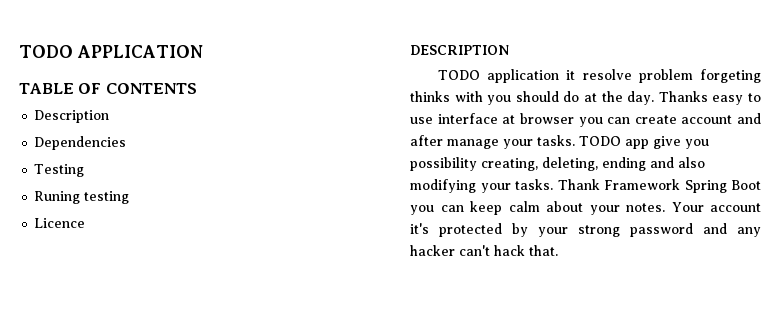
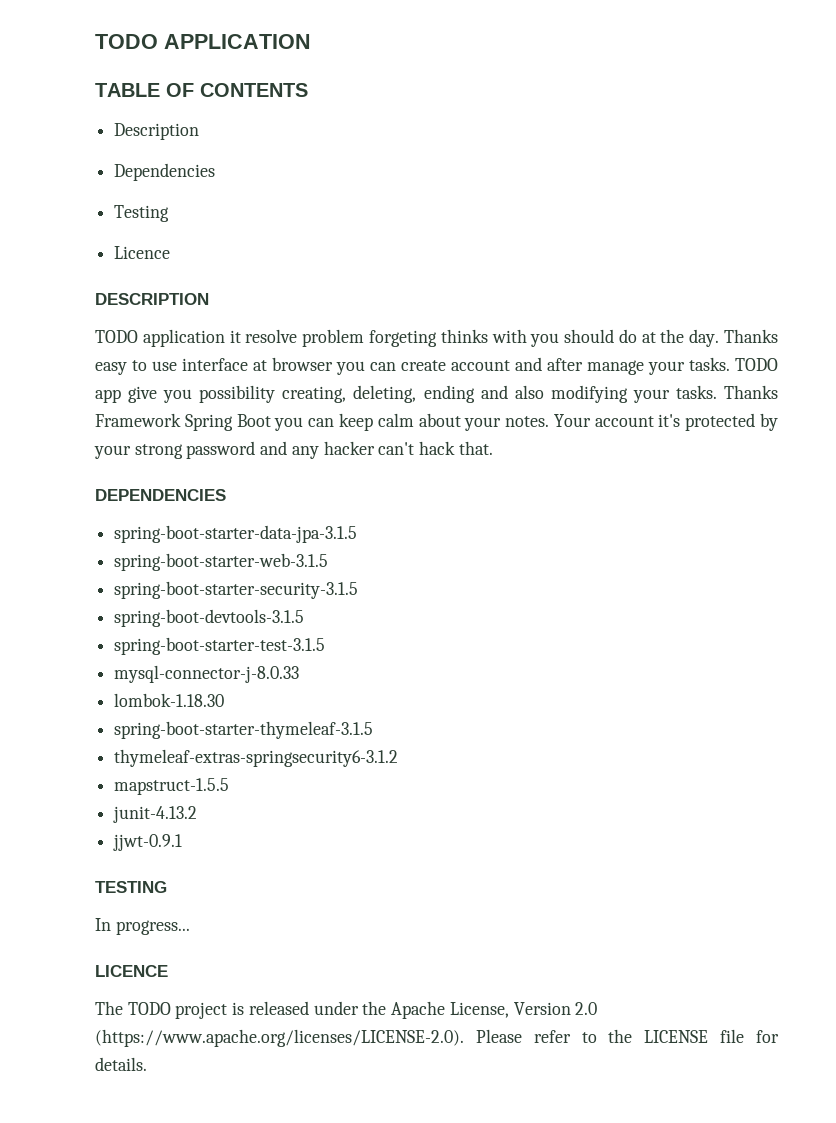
[34,191,130,204] // Runing testing -> (170, 213) none
[557,179,600,190] Thank -> [724,385,779,399] Thanks
(558, 250) none -> [95,489,226,501] [114,525,358,543] [114,553,329,571] [114,581,359,599] [114,609,305,627] [114,637,326,655] [114,665,300,683] [114,693,225,707] [114,721,374,739] [114,749,399,767] [114,778,230,795] [113,806,198,823] [113,834,183,851] [95,881,167,893] [95,918,190,935] [95,965,168,977] [95,1001,598,1019] [95,1029,779,1047] [95,1057,147,1071] // DEPENDENCIES // spring-boot-starter-data-jpa-3.1.5 // spring-boot-starter-web-3.1.5 // spring-boot-starter-security-3.1.5 // spring-boot-devtools-3.1.5 // spring-boot-starter-test-3.1.5 // mysql-connector-j-8.0.33 // lombok-1.18.30 // spring-boot-starter-thymeleaf-3.1.5 // thymeleaf-extras-springsecurity6-3.1.2 // mapstruct-1.5.5 // junit-4.13.2 // jjwt-0.9.1 // TESTING // In progress... // LICENCE // The TODO project is released under the Apache License, Version 2.0 (https://www.apache.org/licenses/LICENSE-2.0). Please refer to the LICENSE file for details.

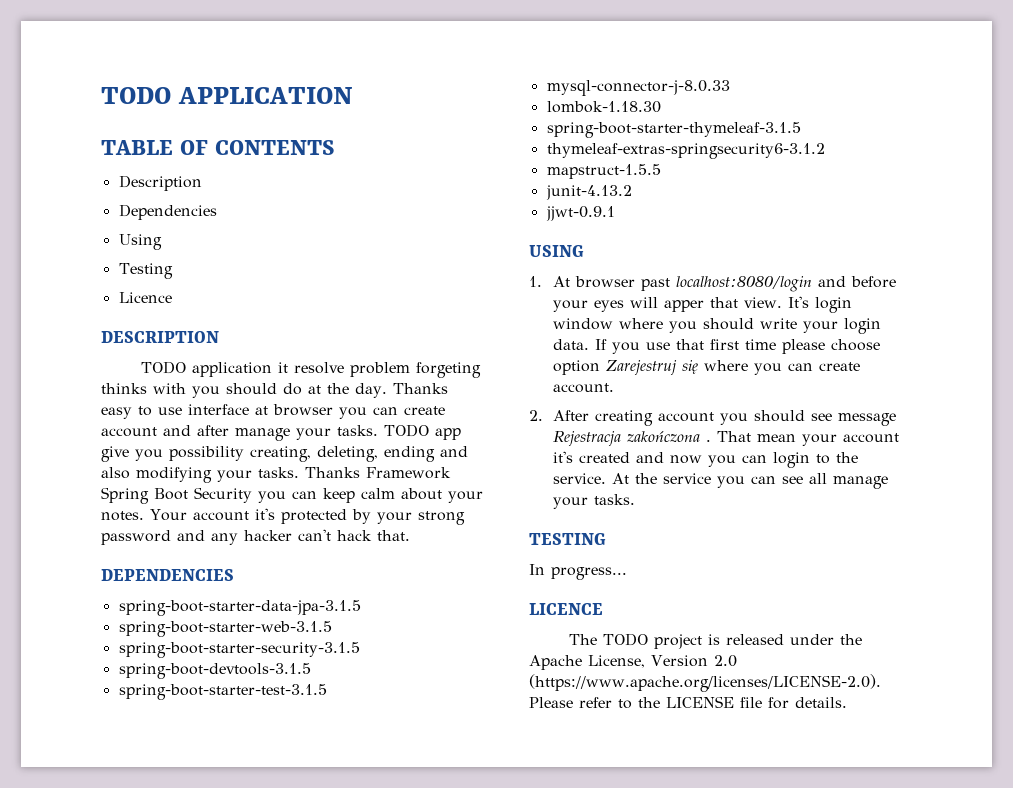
(216, 172) none -> [118,234,162,250] // Using
(271, 420) none -> [194,487,252,503] Security
(183, 842) none -> [529,245,584,257] [529,276,897,292] [553,296,853,313] [553,318,882,334] [553,339,881,354] [553,360,861,375] [553,383,615,393] [529,410,897,426] [553,431,900,446] [553,451,859,468] [553,473,889,489] [553,494,636,509] // USING // 1. At browser past localhost:8080/login and before your eyes will apper that view. It's login window where you should write your login data. If you use that first time please choose option Zarejestruj się where you can create account. // 2. After creating account you should see message Rejestracja zakończona . That mean your account it's created and now you can login to the service. At the service you can see all manage your tasks.

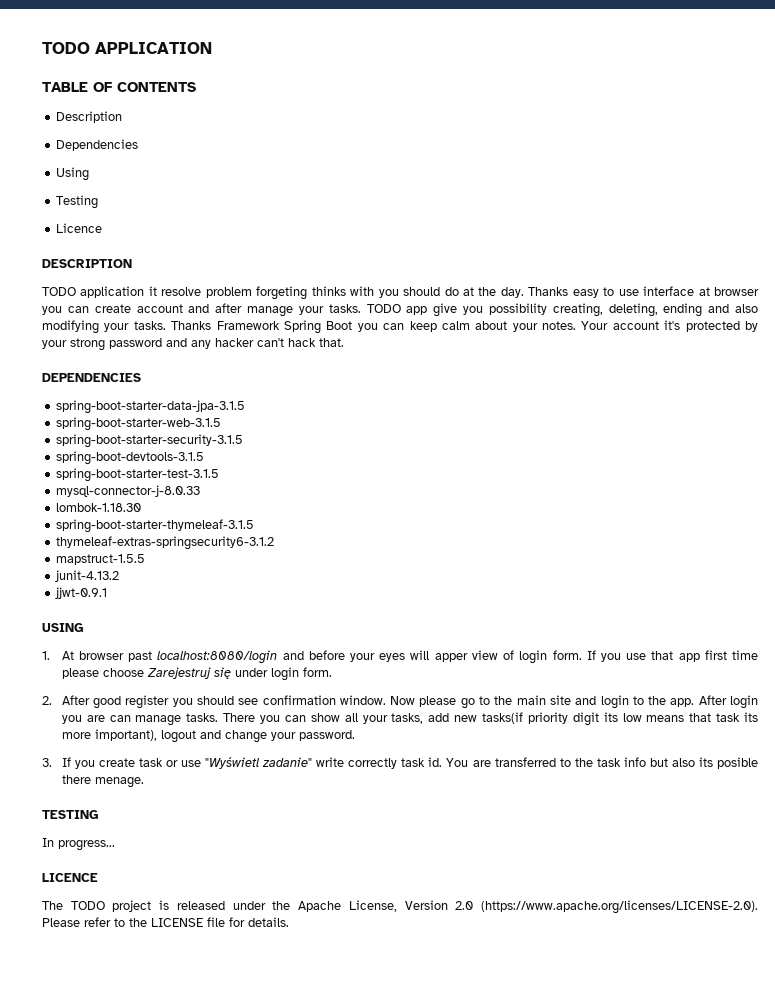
[194,487,252,503] Security -> (353, 325) none
[710,296,853,313] [553,318,882,334] [553,339,590,350] that view. It's login window where you should write your login data. -> [471,650,582,664] view of login form.
(705, 344) none -> [678,653,700,662] app
[553,360,601,375] option -> (144, 672) none
[704,360,861,375] [553,383,615,393] where you can create account. -> [234,667,332,681] under login form.
[595,410,715,426] creating account -> [93,695,170,709] good register
[838,413,897,426] [553,431,900,446] [553,451,859,468] [553,473,889,489] [553,494,636,509] message Rejestracja zakończona . That mean your account it's created and now you can login to the service. At the service you can see all manage your tasks. -> [262,695,758,709] [61,712,759,726] [61,729,355,743] [42,757,758,769] [61,775,144,788] confirmation window. Now please go to the main site and login to the app. After login you are can manage tasks. There you can show all your tasks, add new tasks(if priority digit its low means that task its more important), logout and change your password. // 3. If you create task or use "Wyświetl zadanie" write correctly task id. You are transferred to the task info but also its posible there menage.

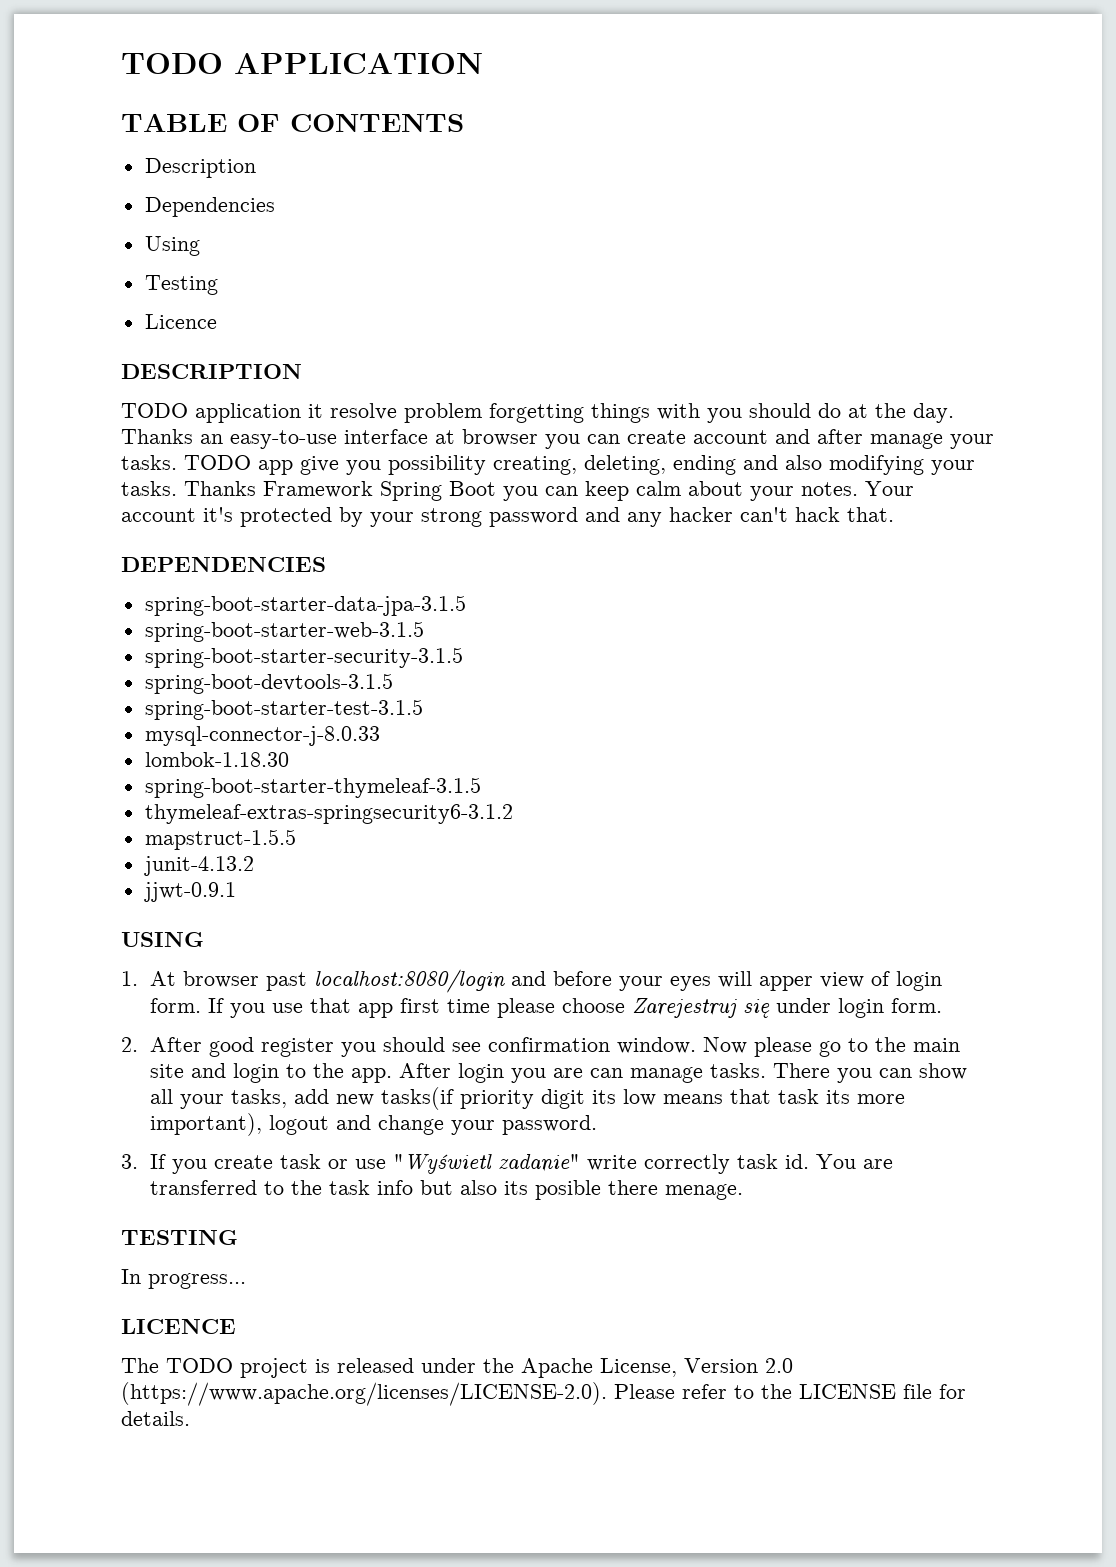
[256,286,346,300] forgeting thinks -> [489,403,650,423] forgetting things
[572,287,639,298] easy to use -> [200,430,337,449] an easy-to-use

